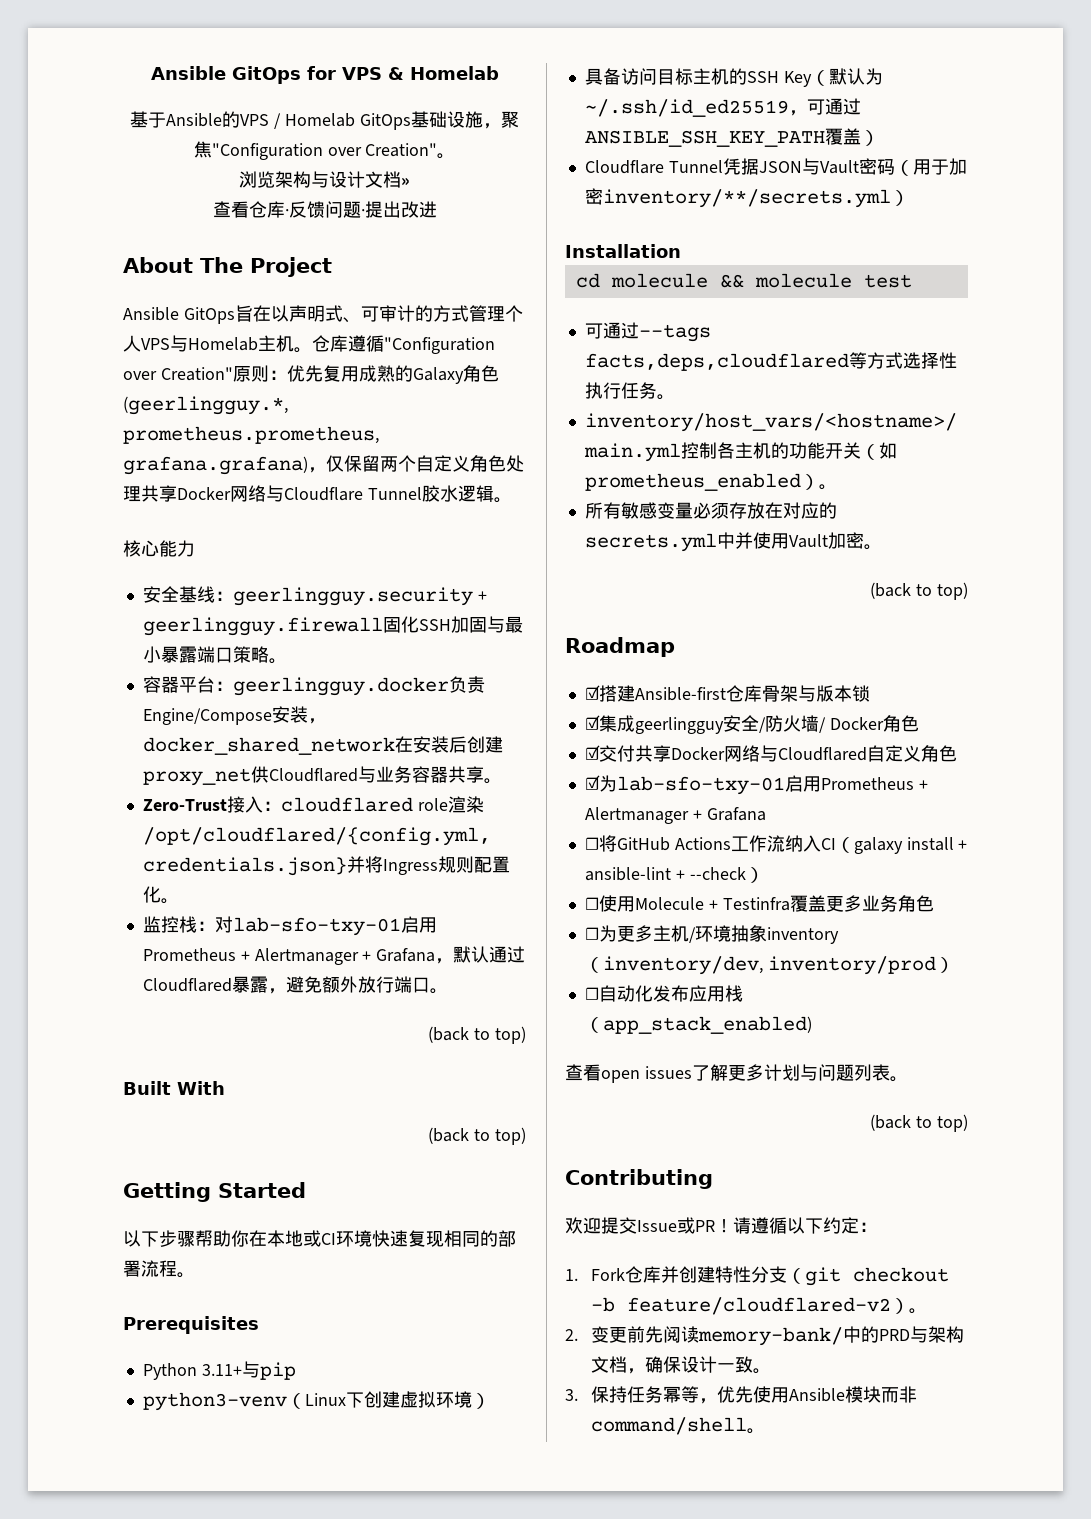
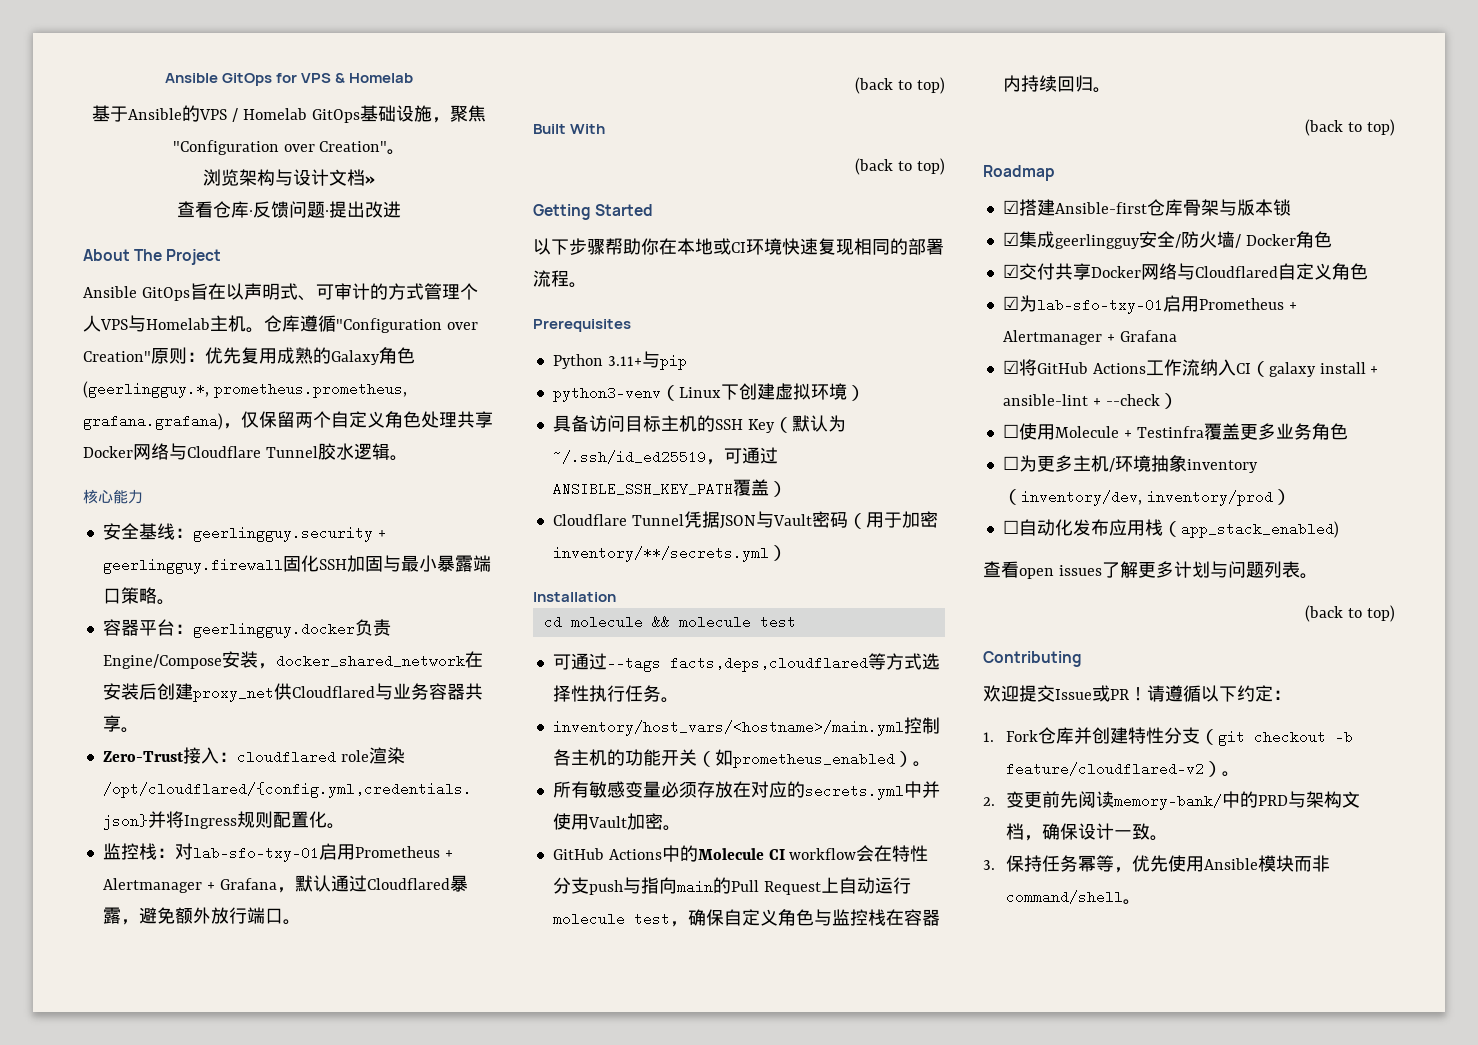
(882, 547) none -> [552,845,929,862] [552,877,911,895] [552,909,940,927] [1002,75,1111,93] // GitHub Actions中的Molecule CI workflow会在特性分支push与指向main的Pull Request上自动运行molecule test，确保自定义角色与监控栈在容器内持续回归。
[584,837,599,850] ☐ -> [1002,360,1019,374] ☑

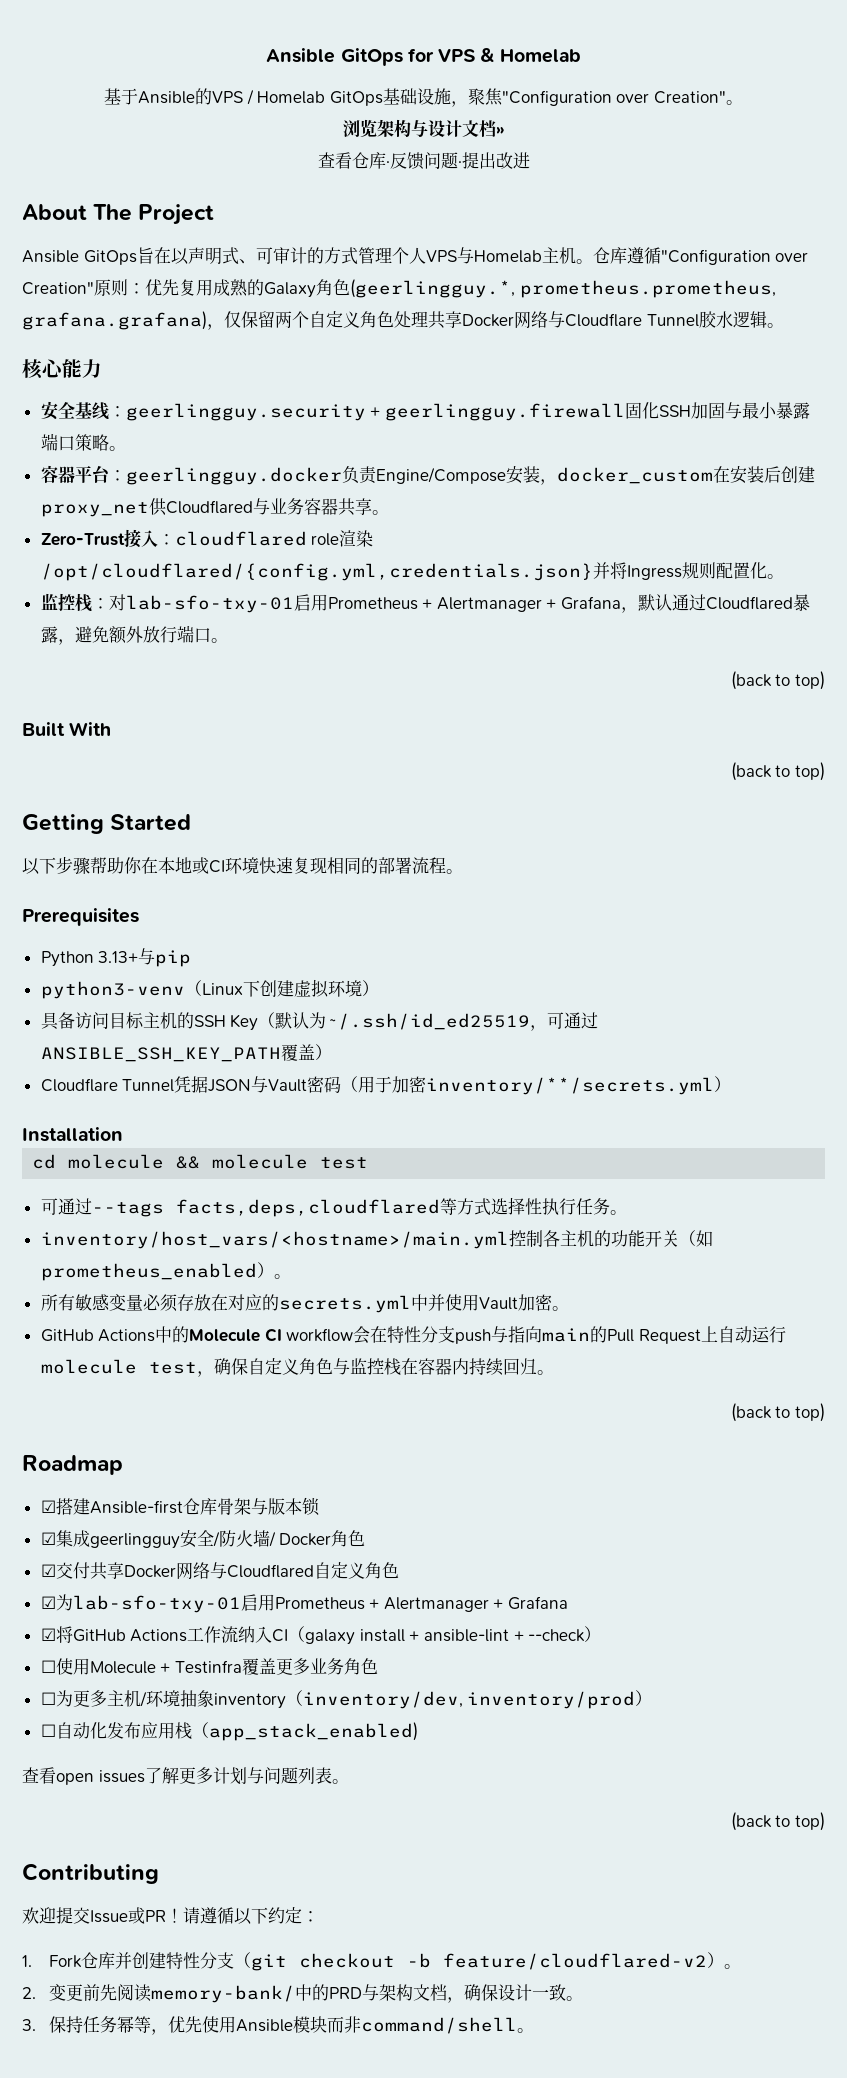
[275,654,465,668] docker_shared_network -> [556,467,713,484] docker_custom
[607,356,642,366] 3.11+ -> [98,951,139,963] 3.13+

